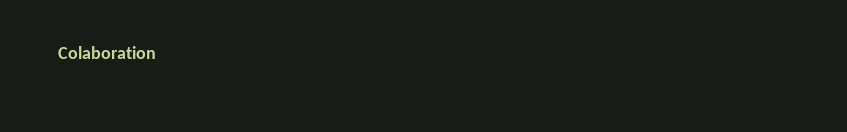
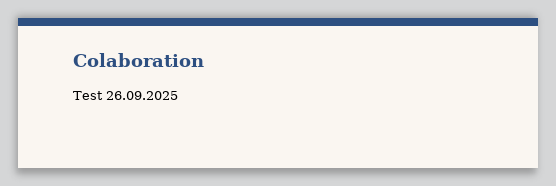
(156, 52) none -> [73,91,178,100] // Test 26.09.2025

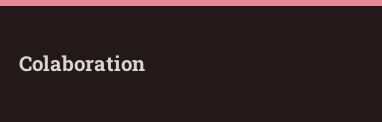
[73,91,178,100] // Test 26.09.2025 -> (145, 63) none

